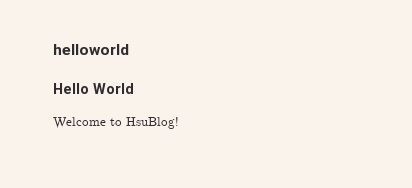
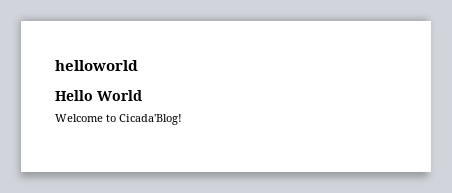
[126,117,179,129] HsuBlog! -> [119,114,182,125] Cicada'Blog!

